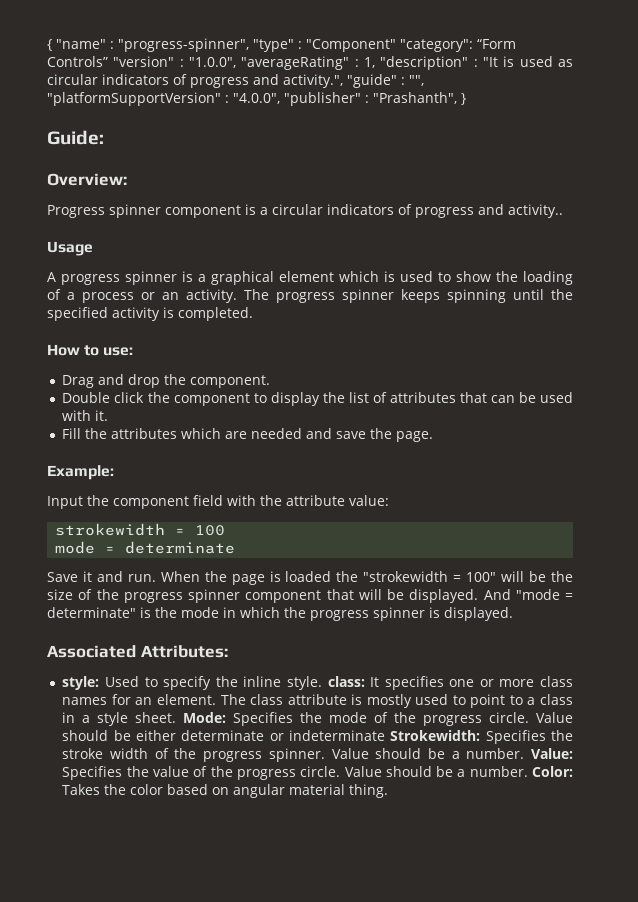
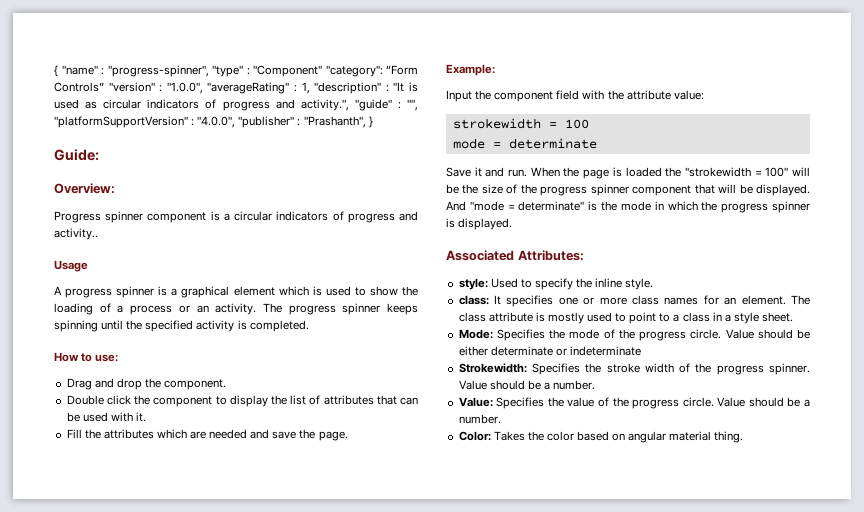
(322, 683) none -> (654, 284) //
(177, 717) none -> (794, 317) //
(386, 735) none -> (641, 351) //
(525, 753) none -> (596, 385) //
(528, 771) none -> (501, 419) //

